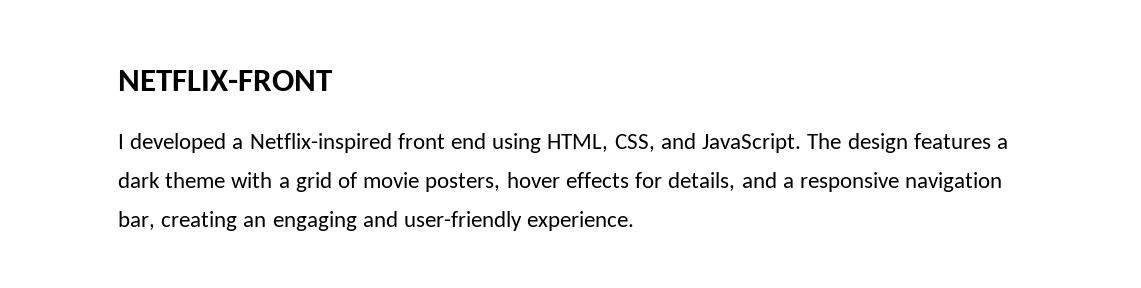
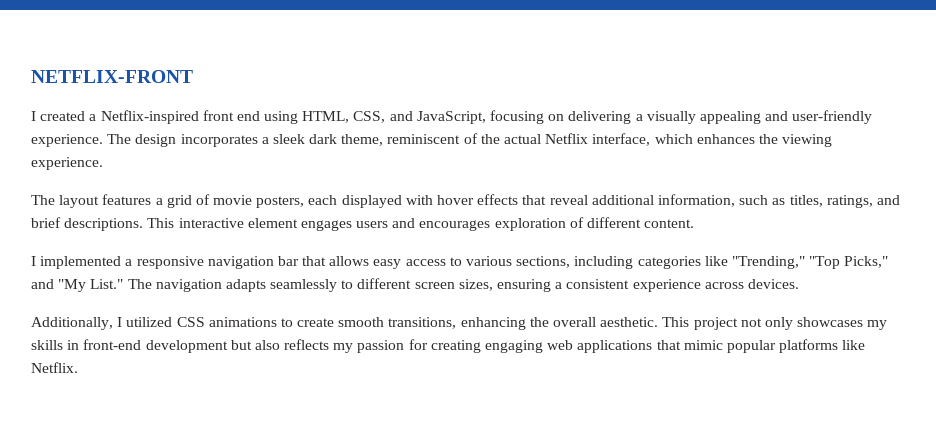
[130,133,227,153] developed -> [40,111,86,121] created
[702,133,1008,153] [118,172,1003,192] [118,211,635,231] JavaScript. The design features a dark theme with a grid of movie posters, hover effects for details, and a responsive navigation bar, creating an engaging and user-friendly experience. -> [416,110,873,124] [31,133,833,147] [31,157,103,170] [31,194,900,208] [31,217,695,231] [31,256,889,269] [31,278,799,292] [31,317,888,330] [31,339,866,353] [31,362,78,373] JavaScript, focusing on delivering a visually appealing and user-friendly experience. The design incorporates a sleek dark theme, reminiscent of the actual Netflix interface, which enhances the viewing experience. // The layout features a grid of movie posters, each displayed with hover effects that reveal additional information, such as titles, ratings, and brief descriptions. This interactive element engages users and encourages exploration of different content. // I implemented a responsive navigation bar that allows easy access to various sections, including categories like "Trending," "Top Picks," and "My List." The navigation adapts seamlessly to different screen sizes, ensuring a consistent experience across devices. // Additionally, I utilized CSS animations to create smooth transitions, enhancing the overall aesthetic. This project not only showcases my skills in front-end development but also reflects my passion for creating engaging web applications that mimic popular platforms like Netflix.

